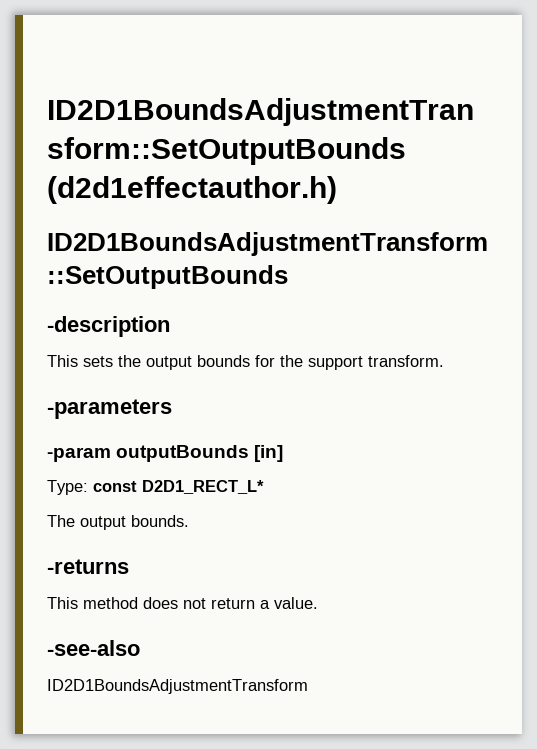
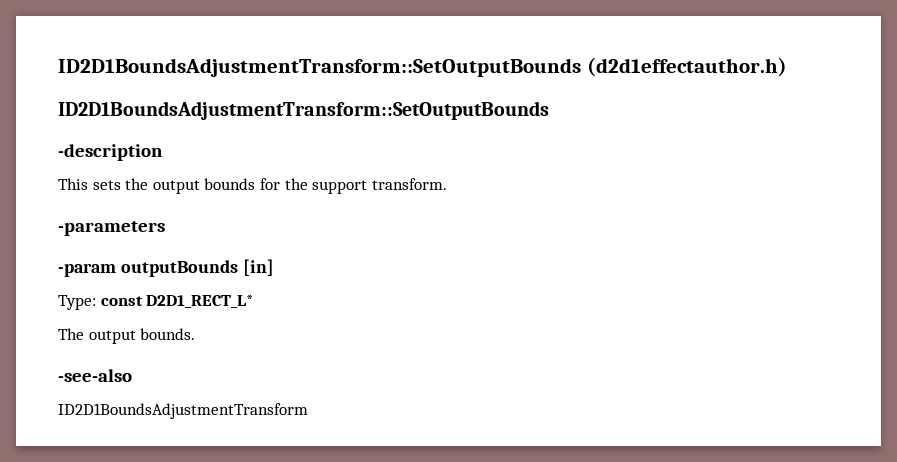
[47,559,129,574] [47,597,318,609] // -returns // This method does not return a value. -> (196, 334) none

